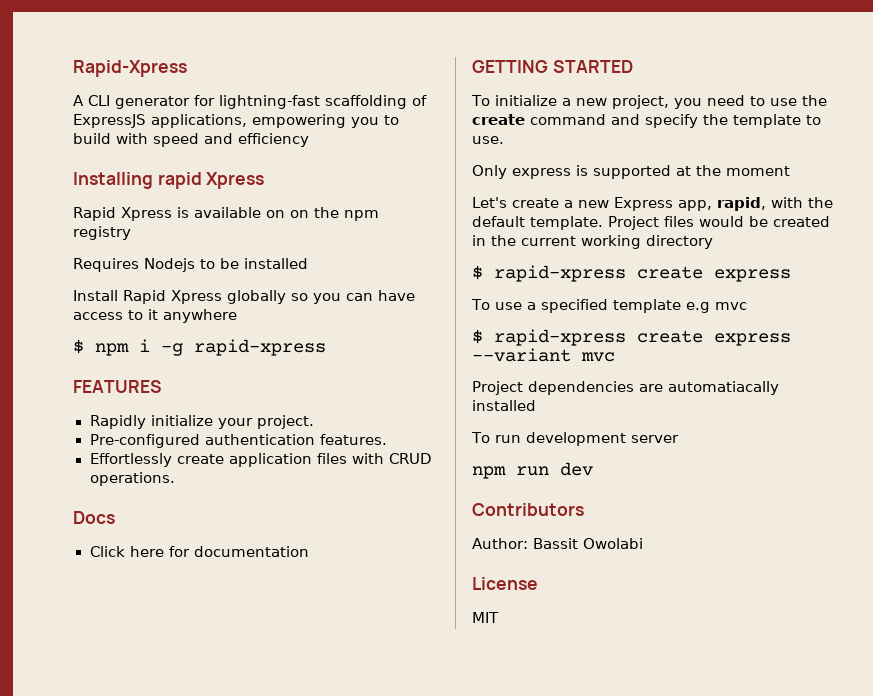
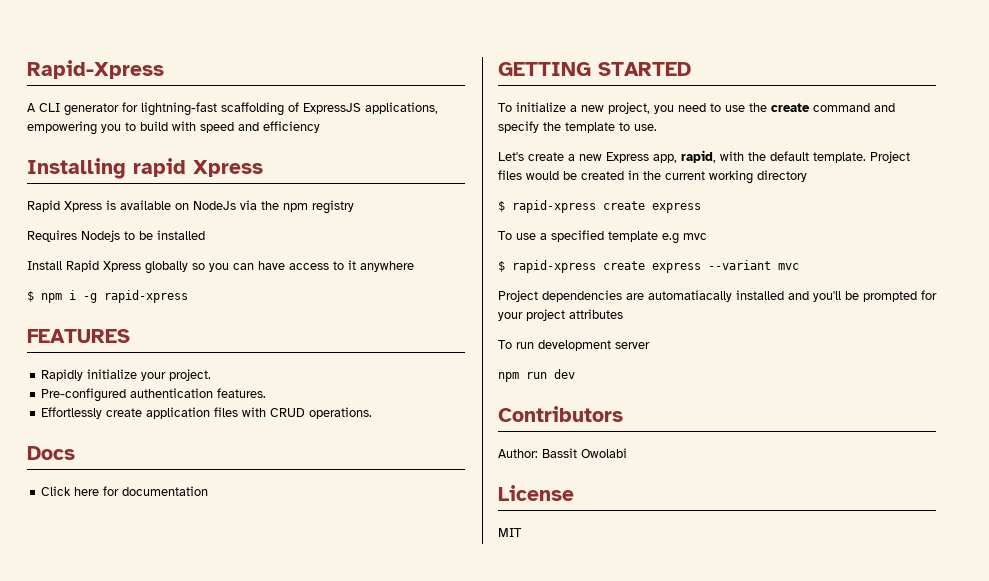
[290,210,309,218] on -> [193,200,257,210] NodeJs via
[472,165,790,179] // Only express is supported at the moment -> (657, 127) none
(536, 405) none -> [788,290,937,302] [498,309,623,321] and you'll be prompted for your project attributes

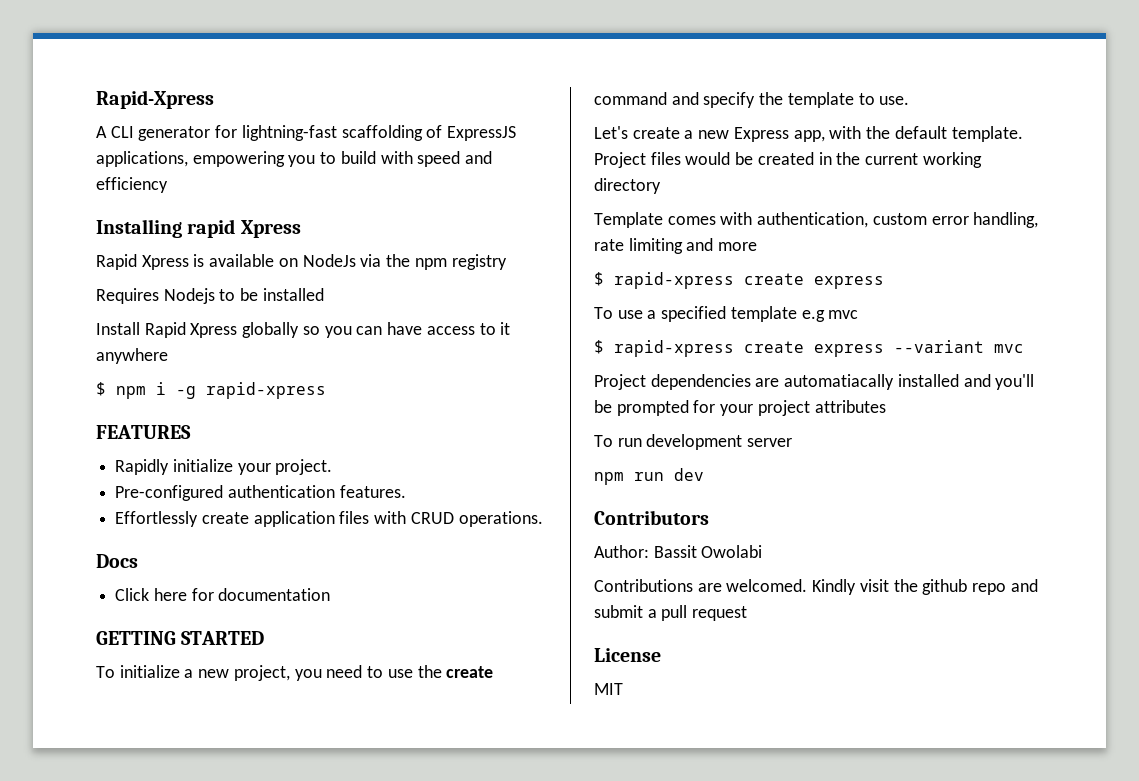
[681,150,716,163] rapid, -> (825, 136) none
(807, 176) none -> [594,212,1039,228] [594,238,758,254] // Template comes with authentication, custom error handling, rate limiting and more
(627, 453) none -> [594,579,1038,595] [594,605,748,621] // Contributions are welcomed. Kindly visit the github repo and submit a pull request

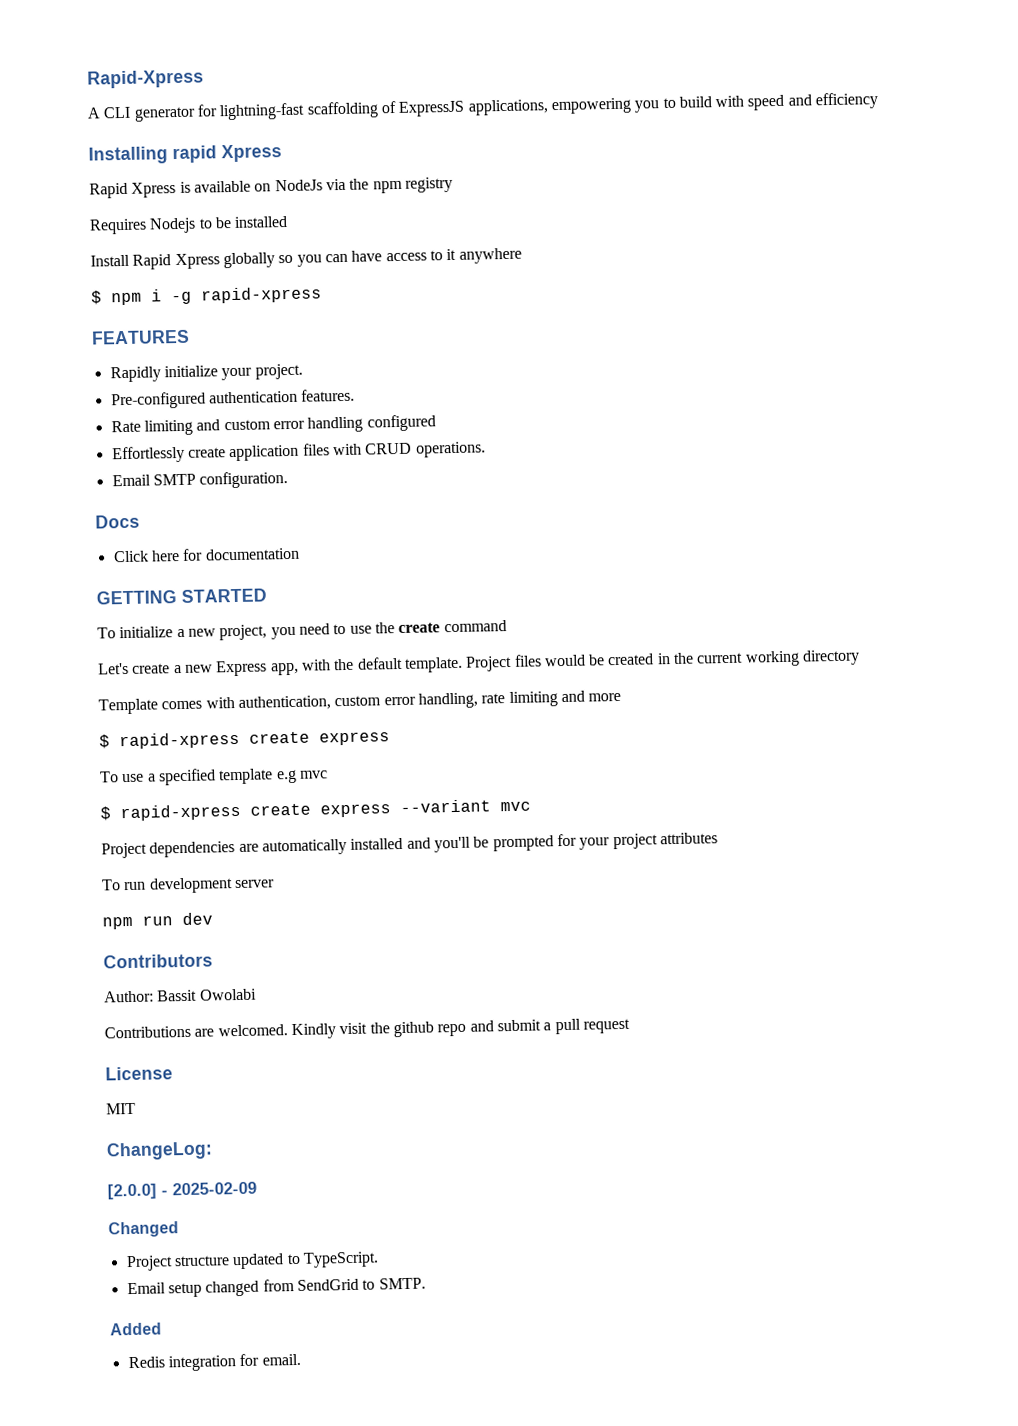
(406, 491) none -> [110,414,436,436] // Rate limiting and custom error handling configured
(543, 519) none -> [111,470,289,489] // Email SMTP configuration.
[671,92,910,108] and specify the template to use. -> (507, 626) none
[784,374,895,390] automatiacally -> [261,839,347,856] automatically
(623, 689) none -> [106,1141,213,1161] [107,1181,257,1200] [108,1221,179,1238] [125,1251,379,1272] [126,1277,426,1298] [110,1322,162,1336] [127,1353,301,1372] // ChangeLog: // [2.0.0] - 2025-02-09 // Changed // Project structure updated to TypeScript. // Email setup changed from SendGrid to SMTP. // Added // Redis integration for email.

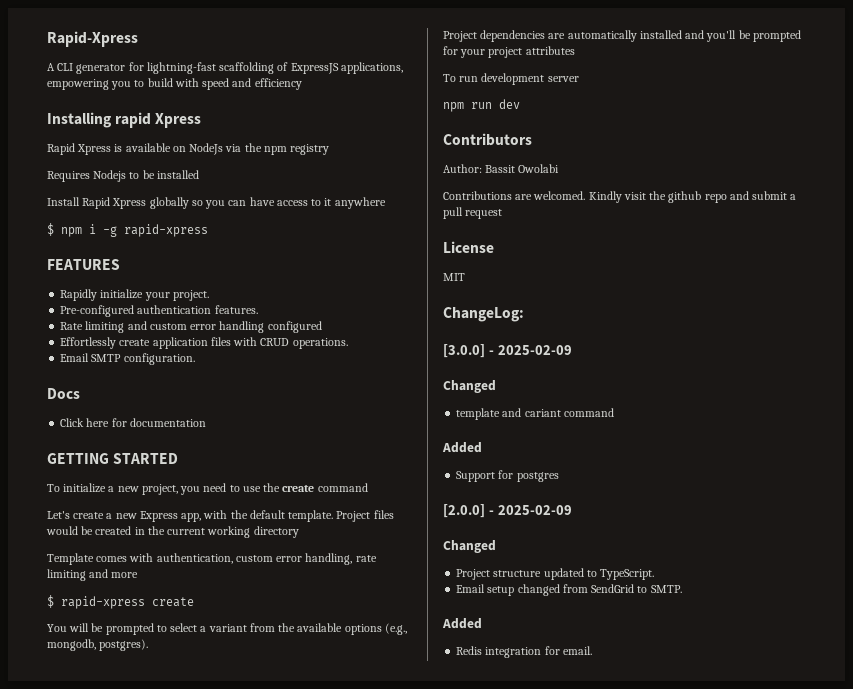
[319,731,390,746] [100,768,328,786] [100,799,531,822] express // To use a specified template e.g mvc // $ rapid-xpress create express --variant mvc -> [47,623,407,635] [47,639,149,651] // You will be prompted to select a variant from the available options (e.g., mongodb, postgres).
(213, 1151) none -> [443,344,572,358] [443,380,496,393] [456,408,614,420] [442,442,482,453] [456,470,559,482] // [3.0.0] - 2025-02-09 // Changed // template and cariant command // Added // Support for postgres

